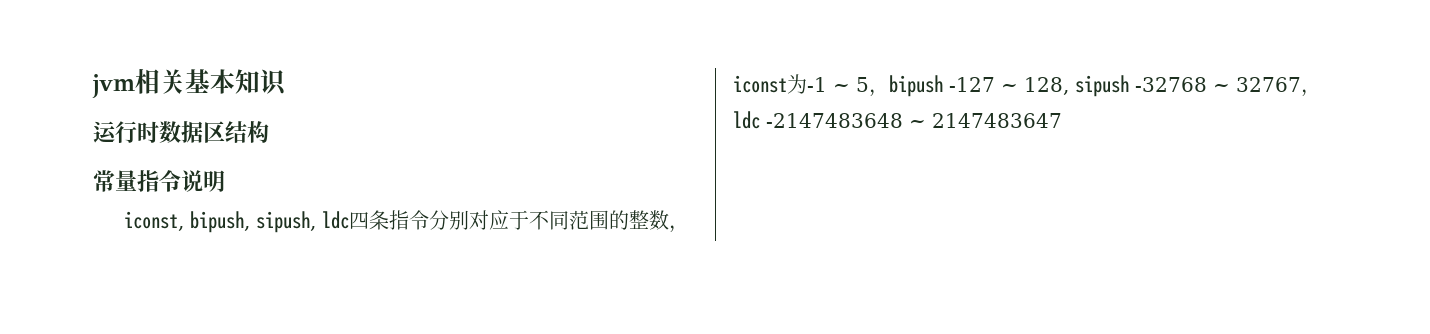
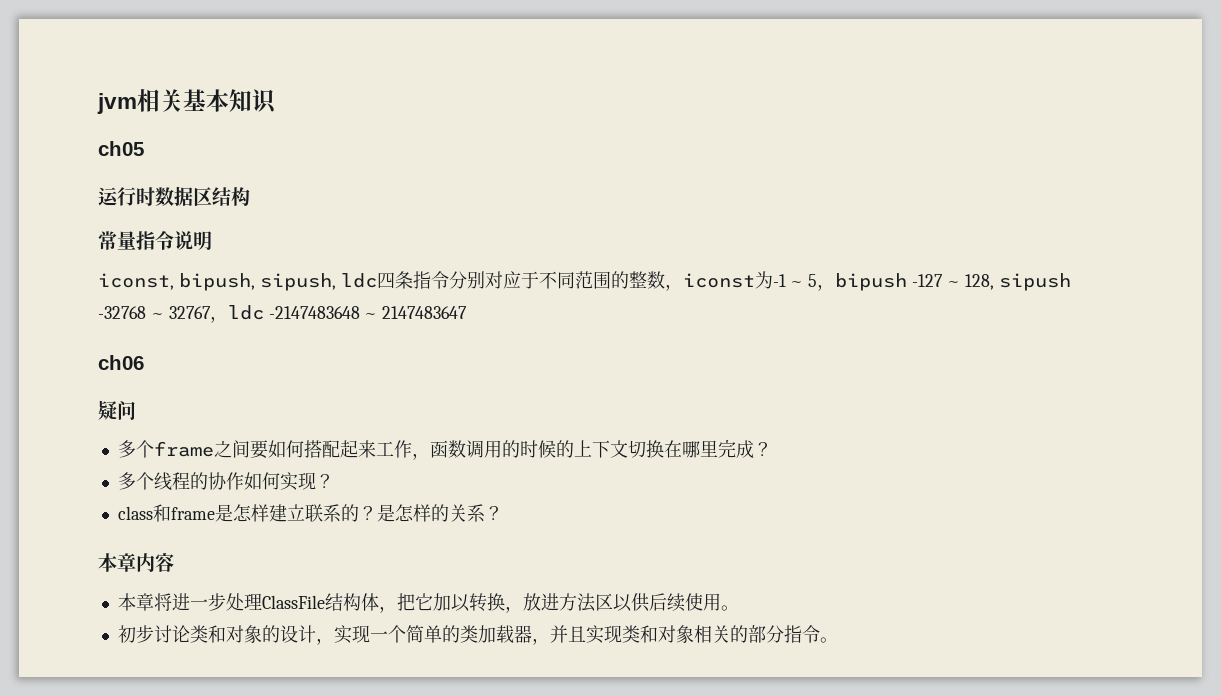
(287, 82) none -> [98,141,144,156] // ch05
(1062, 120) none -> [98,355,144,370] [98,400,136,420] [117,439,772,460] [117,472,334,491] [117,504,503,522] [98,553,174,572] [117,593,739,613] [117,625,838,645] // ch06 // 疑问 // 多个frame之间要如何搭配起来工作，函数调用的时候的上下文切换在哪里完成？ // 多个线程的协作如何实现？ // class和frame是怎样建立联系的？是怎样的关系？ // 本章内容 // 本章将进一步处理ClassFile结构体，把它加以转换，放进方法区以供后续使用。 // 初步讨论类和对象的设计，实现一个简单的类加载器，并且实现类和对象相关的部分指令。

